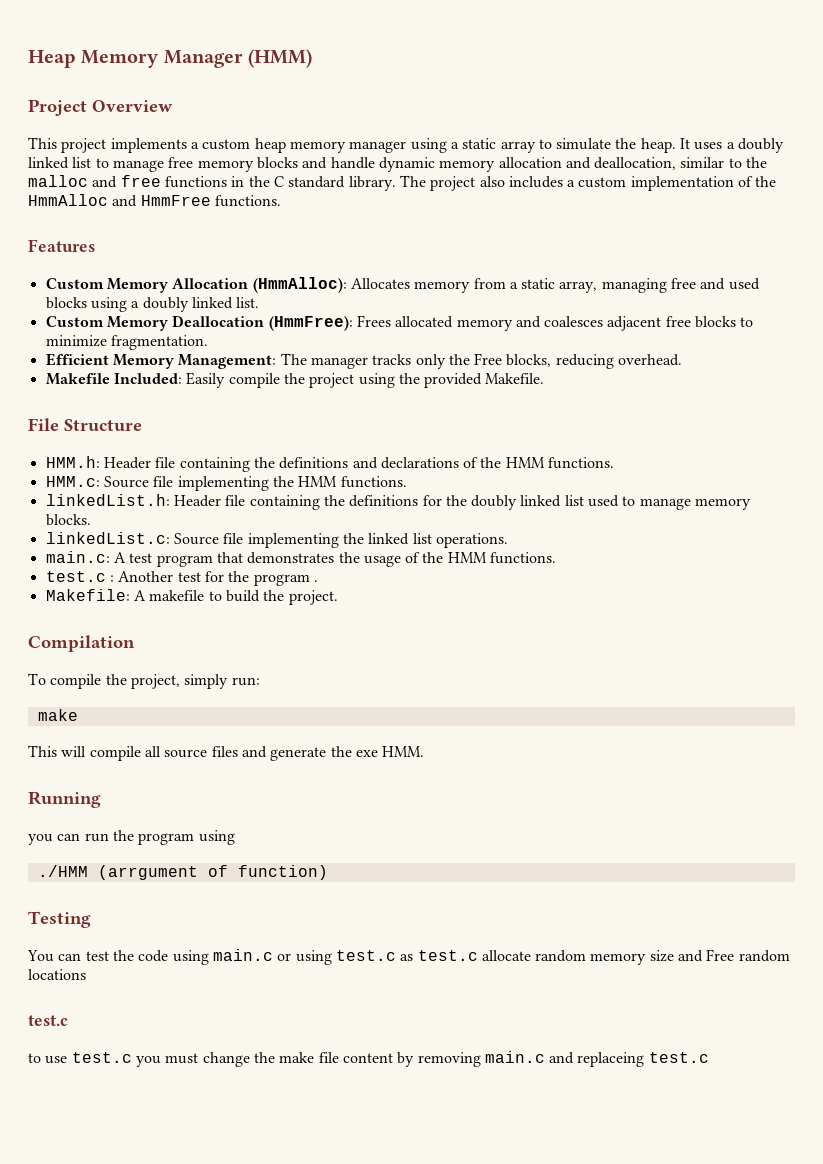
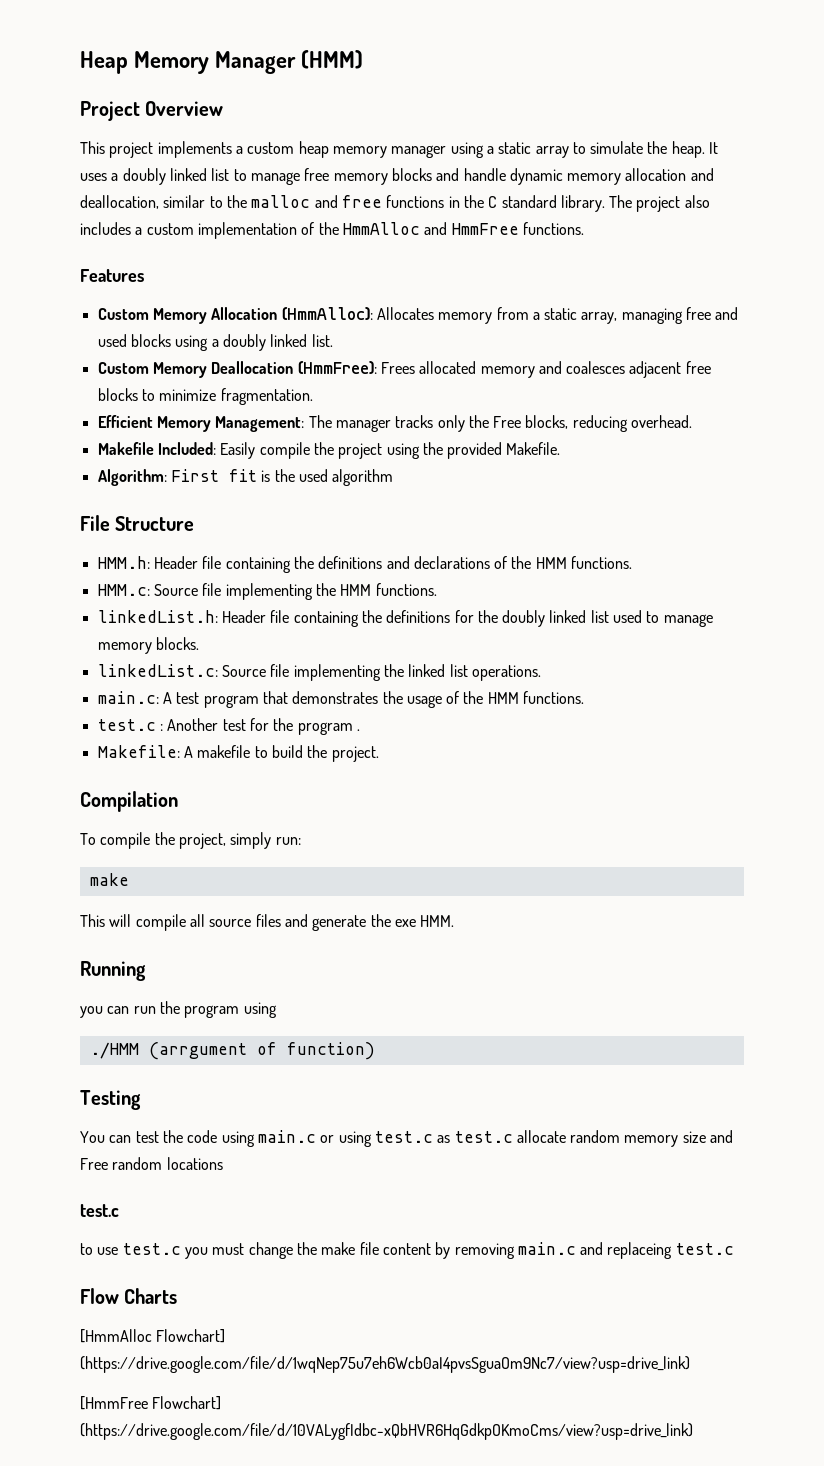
(545, 378) none -> [97,469,394,486] // Algorithm: First fit is the used algorithm
(709, 1057) none -> [80,1288,178,1304] [80,1329,226,1343] [80,1356,690,1373] [80,1396,222,1410] [80,1423,693,1440] // Flow Charts // [HmmAlloc Flowchart] (https://drive.google.com/file/d/1wqNep75u7eh6Wcb0aI4pvsSguaOm9Nc7/view?usp=drive_link) // [HmmFree Flowchart] (https://drive.google.com/file/d/10VALygfIdbc-xQbHVR6HqGdkpOKmoCms/view?usp=drive_link)

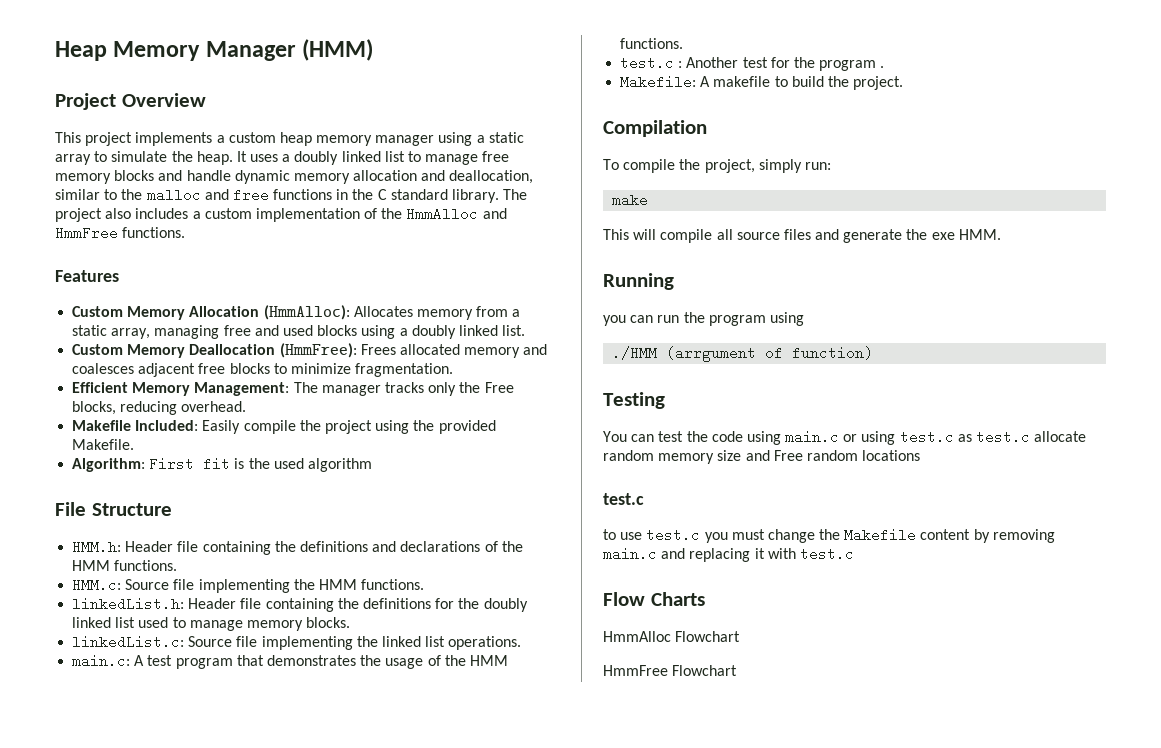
[321,1242,379,1255] make file -> [844,528,917,542] Makefile
[607,1242,673,1259] replaceing -> [689,548,796,562] replacing it with
[80,1329,226,1343] [80,1356,690,1373] [80,1396,222,1410] [80,1423,693,1440] [HmmAlloc Flowchart] (https://drive.google.com/file/d/1wqNep75u7eh6Wcb0aI4pvsSguaOm9Nc7/view?usp=drive_link) // [HmmFree Flowchart] (https://drive.google.com/file/d/10VALygfIdbc-xQbHVR6HqGdkpOKmoCms/view?usp=drive_link) -> [603,631,741,642] [603,665,738,676] HmmAlloc Flowchart // HmmFree Flowchart

